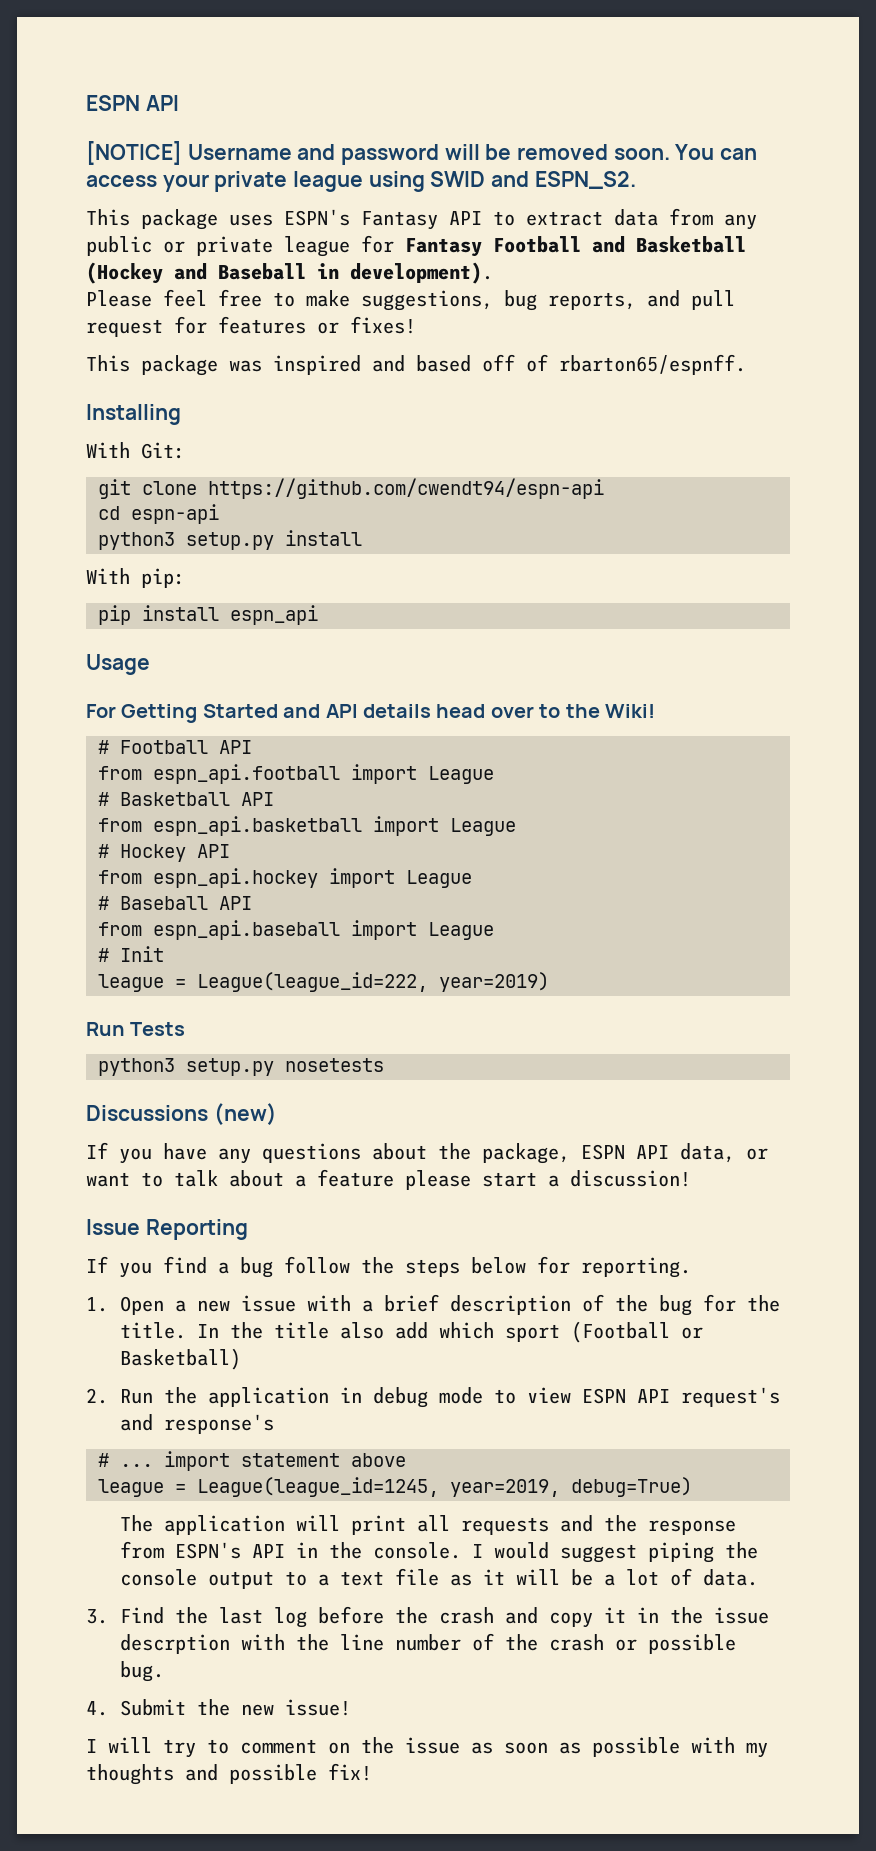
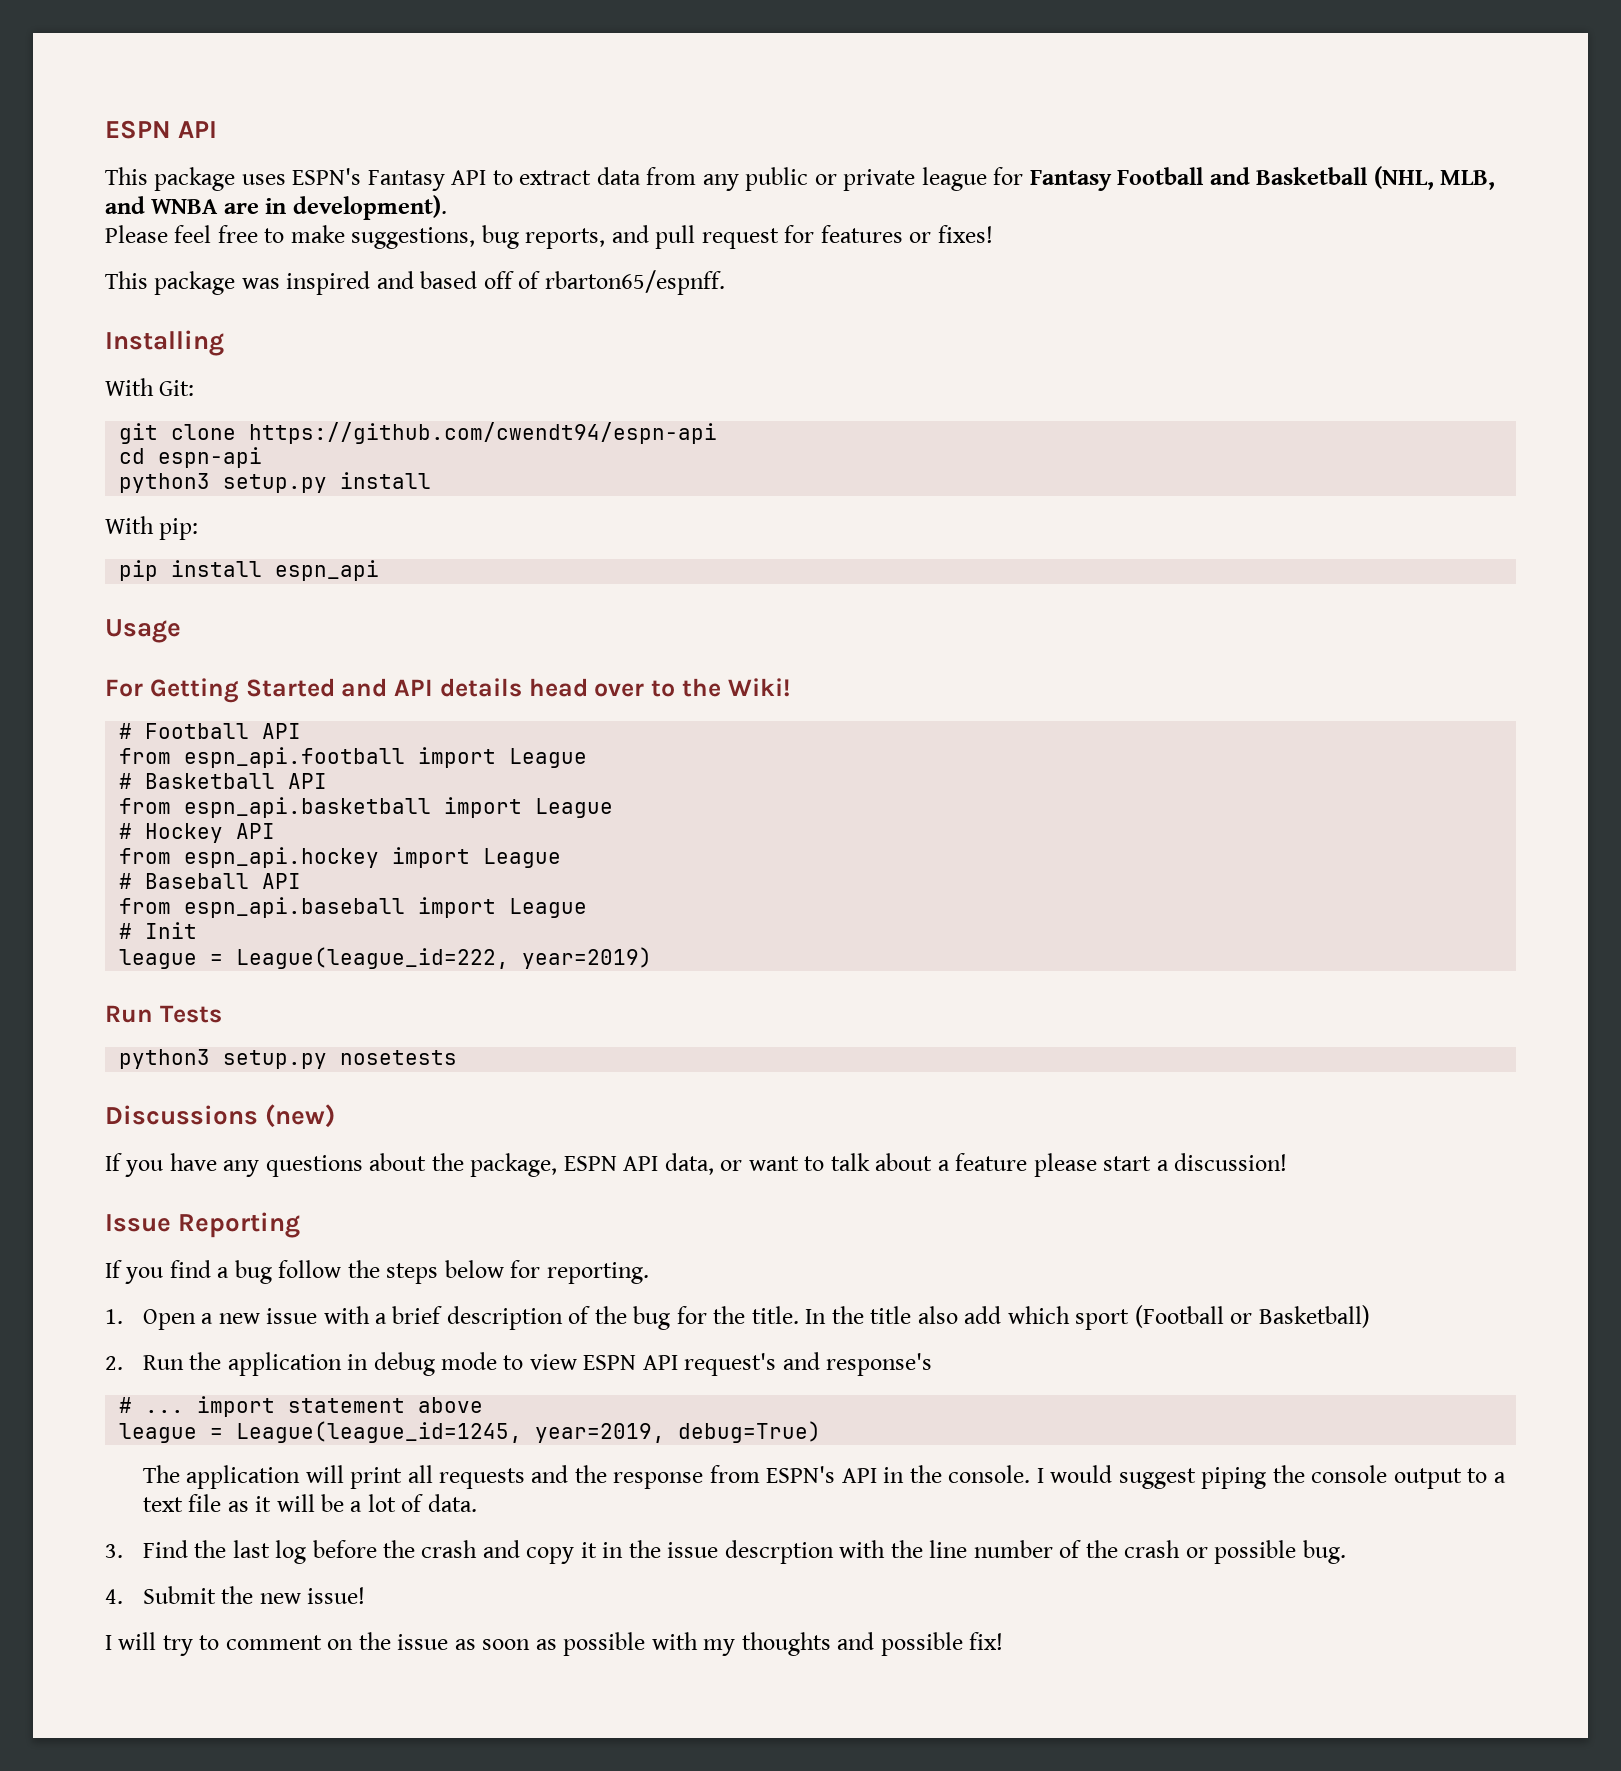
[86,95,179,111] [86,141,758,165] [86,171,636,192] ESPN API // [NOTICE] Username and password will be removed soon. You can access your private league using SWID and ESPN_S2. -> [105,120,218,139] ESPN API
[86,262,306,284] (Hockey and Baseball -> [1373,166,1496,190] [105,196,259,214] (NHL, MLB, and WNBA are

